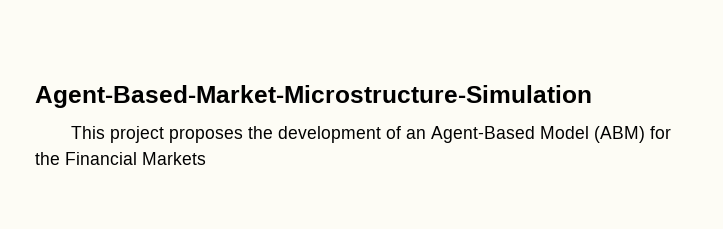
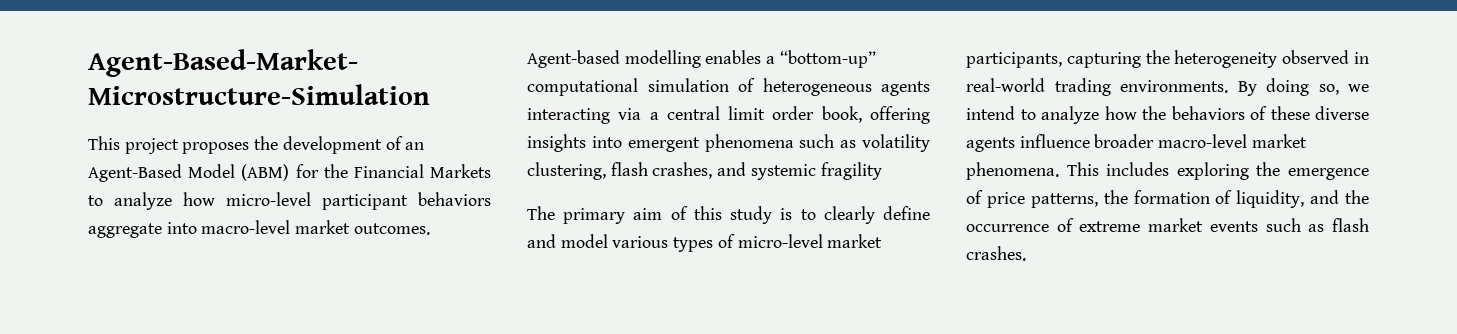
(206, 158) none -> [88,192,491,210] [88,220,430,238] [527,50,876,68] [527,78,930,96] [527,106,930,124] [527,134,930,152] [527,162,882,180] [527,206,930,224] [527,234,883,252] [966,50,1369,68] [966,78,1369,96] [966,106,1369,124] [966,134,1307,152] [966,162,1369,180] [966,190,1369,208] [966,218,1369,232] [966,246,1026,261] to analyze how micro-level participant behaviors aggregate into macro-level market outcomes. Agent-based modelling enables a “bottom-up” computational simulation of heterogeneous agents interacting via a central limit order book, offering insights into emergent phenomena such as volatility clustering, flash crashes, and systemic fragility // The primary aim of this study is to clearly define and model various types of micro-level market participants, capturing the heterogeneity observed in real-world trading environments. By doing so, we intend to analyze how the behaviors of these diverse agents influence broader macro-level market phenomena. This includes exploring the emergence of price patterns, the formation of liquidity, and the occurrence of extreme market events such as flash crashes.

